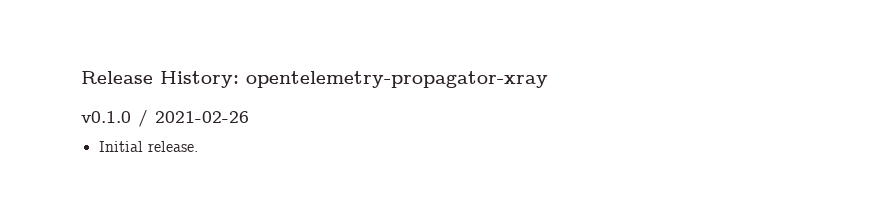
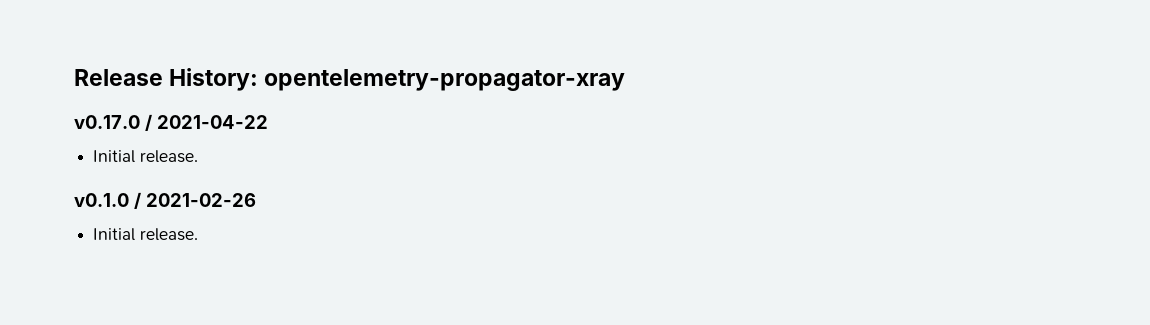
(548, 79) none -> [74,114,268,131] [93,150,199,163] // v0.17.0 / 2021-04-22 // Initial release.

